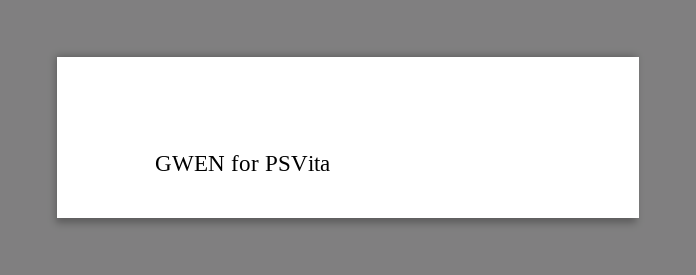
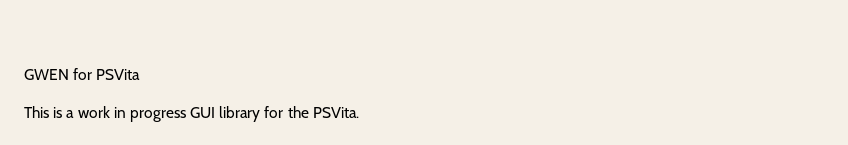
(331, 163) none -> [24,106,359,122] // This is a work in progress GUI library for the PSVita.

